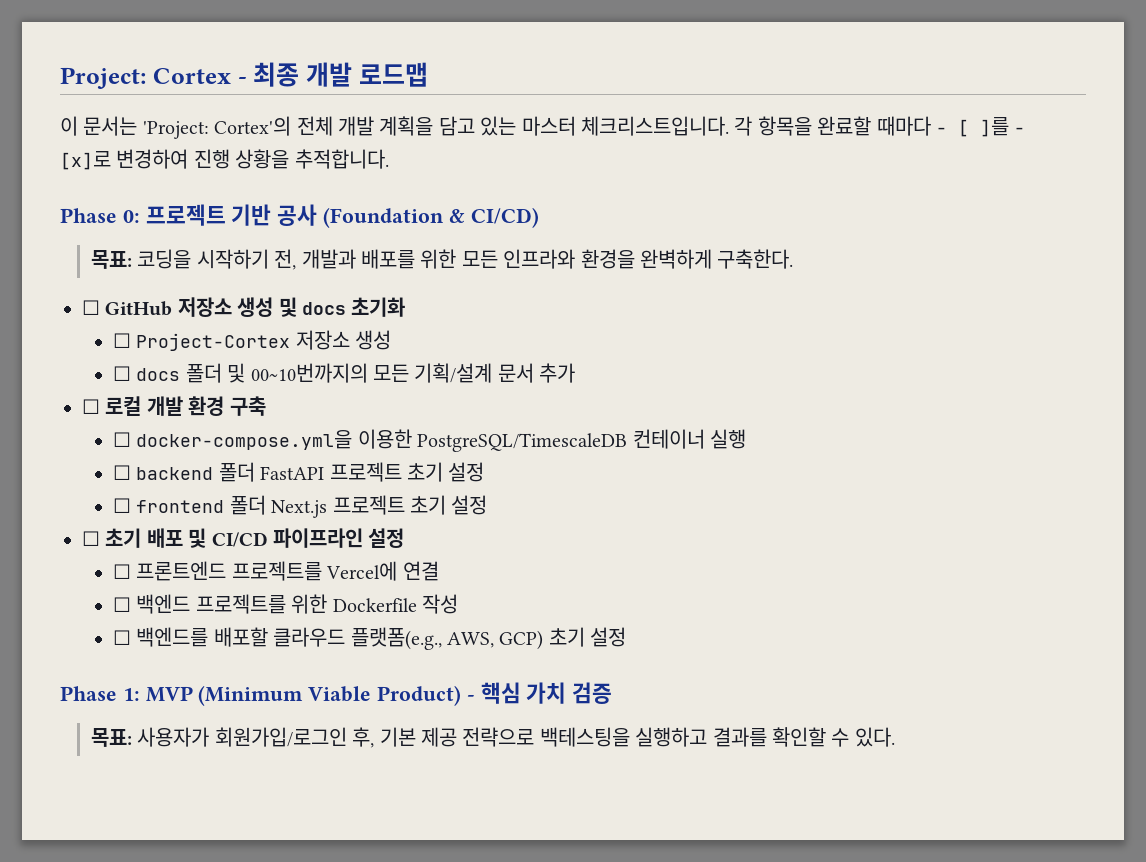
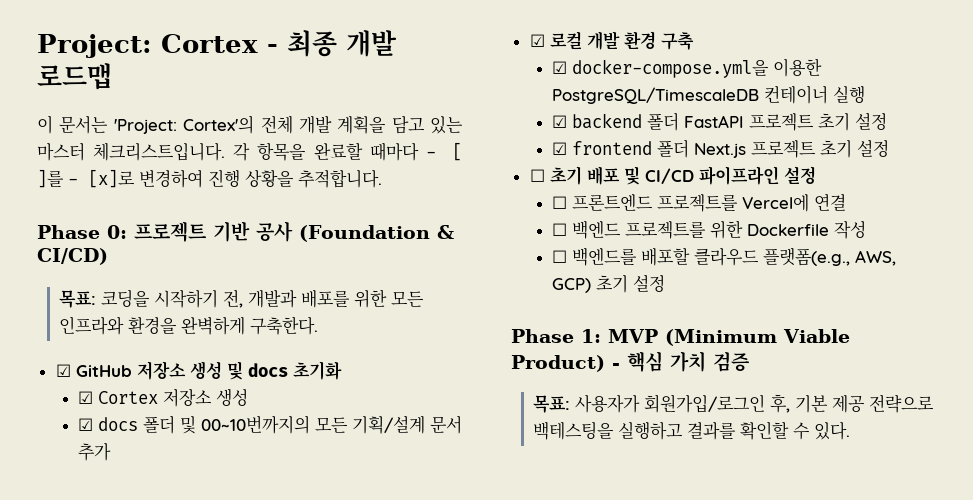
[82,300,100,315] ☐ -> [55,364,71,377] ☑
[112,333,291,351] ☐ Project-Cortex -> [77,391,158,404] ☑ Cortex
[112,366,131,381] ☐ -> [77,418,93,431] ☑
[82,399,100,414] ☐ -> [529,34,545,47] ☑
[112,432,131,447] ☐ -> [551,61,567,74] ☑
[112,465,131,480] ☐ -> [551,115,567,128] ☑
[112,498,131,513] ☐ -> [551,142,567,155] ☑

